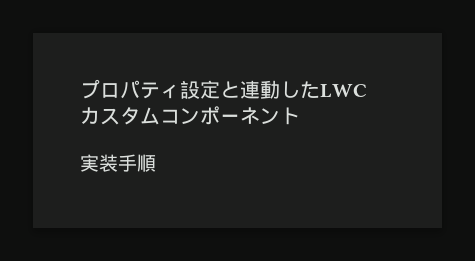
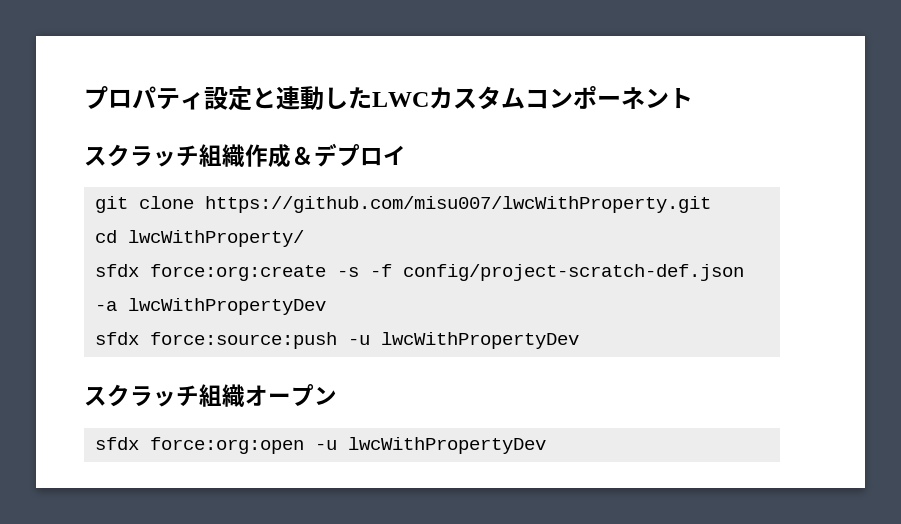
[80,154,156,172] 実装手順 -> [84,143,406,168] [94,196,711,213] [94,230,304,247] [94,264,744,281] [94,298,326,315] [94,332,579,349] [84,384,337,407] [94,437,546,454] スクラッチ組織作成＆デプロイ // git clone https://github.com/misu007/lwcWithProperty.git // cd lwcWithProperty/ // sfdx force:org:create -s -f config/project-scratch-def.json -a lwcWithPropertyDev // sfdx force:source:push -u lwcWithPropertyDev // スクラッチ組織オープン // sfdx force:org:open -u lwcWithPropertyDev

